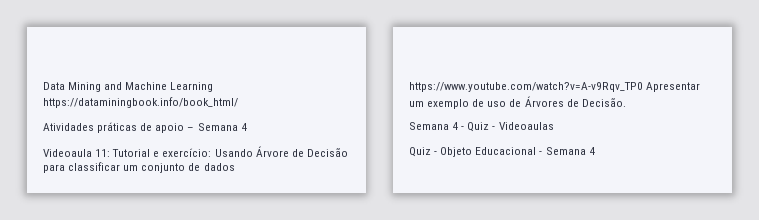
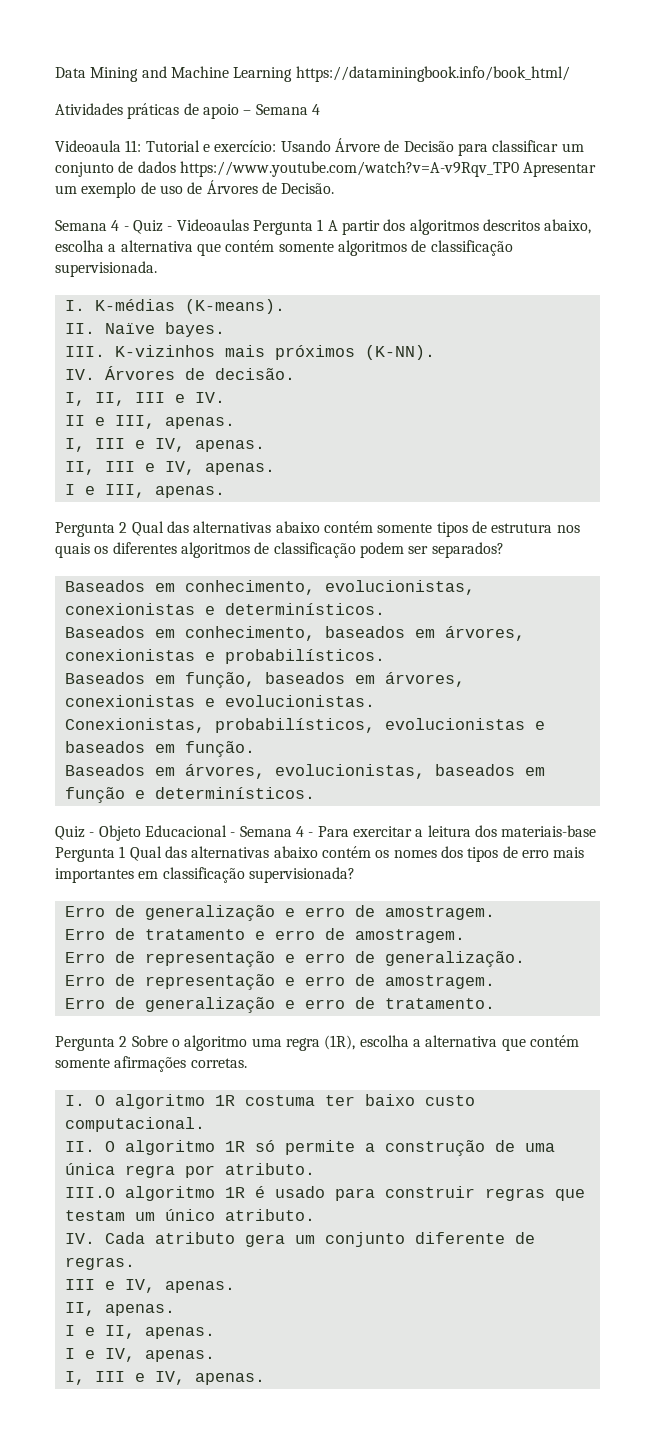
(554, 126) none -> [252,219,592,235] [55,240,513,256] [55,261,157,277] [64,299,285,314] [64,322,225,337] [64,345,435,360] [64,366,295,380] [64,392,225,406] [64,415,235,429] [64,438,265,452] [64,461,275,475] [64,484,225,498] [55,521,580,537] [55,542,504,558] [64,580,475,595] [64,603,385,615] [64,626,525,641] [64,649,385,664] [64,672,465,688] [64,695,375,707] [64,718,545,733] [64,741,255,757] [64,764,545,779] [64,787,315,803] Pergunta 1 A partir dos algoritmos descritos abaixo, escolha a alternativa que contém somente algoritmos de classificação supervisionada. // I. K-médias (K-means). // II. Naïve bayes. // III. K-vizinhos mais próximos (K-NN). // IV. Árvores de decisão. // I, II, III e IV. // II e III, apenas. // I, III e IV, apenas. // II, III e IV, apenas. // I e III, apenas. // Pergunta 2 Qual das alternativas abaixo contém somente tipos de estrutura nos quais os diferentes algoritmos de classificação podem ser separados? // Baseados em conhecimento, evolucionistas, conexionistas e determinísticos. // Baseados em conhecimento, baseados em árvores, conexionistas e probabilísticos. // Baseados em função, baseados em árvores, conexionistas e evolucionistas. // Conexionistas, probabilísticos, evolucionistas e baseados em função. // Baseados em árvores, evolucionistas, baseados em função e determinísticos.
(595, 151) none -> [308,825,597,837] [55,846,585,862] [55,867,355,883] [64,905,495,921] [64,928,465,943] [64,951,525,967] [64,974,495,990] [64,997,495,1013] [55,1035,579,1051] [55,1056,247,1072] [64,1094,475,1109] [64,1117,205,1132] [64,1140,555,1156] [64,1163,315,1178] [64,1186,585,1201] [64,1209,315,1221] [64,1232,535,1247] [64,1257,135,1270] [64,1279,235,1293] [64,1302,175,1316] [64,1325,215,1339] [64,1348,215,1362] [64,1371,265,1385] - Para exercitar a leitura dos materiais-base Pergunta 1 Qual das alternativas abaixo contém os nomes dos tipos de erro mais importantes em classificação supervisionada? // Erro de generalização e erro de amostragem. // Erro de tratamento e erro de amostragem. // Erro de representação e erro de generalização. // Erro de representação e erro de amostragem. // Erro de generalização e erro de tratamento. // Pergunta 2 Sobre o algoritmo uma regra (1R), escolha a alternativa que contém somente afirmações corretas. // I. O algoritmo 1R costuma ter baixo custo computacional. // II. O algoritmo 1R só permite a construção de uma única regra por atributo. // III.O algoritmo 1R é usado para construir regras que testam um único atributo. // IV. Cada atributo gera um conjunto diferente de regras. // III e IV, apenas. // II, apenas. // I e II, apenas. // I e IV, apenas. // I, III e IV, apenas.

